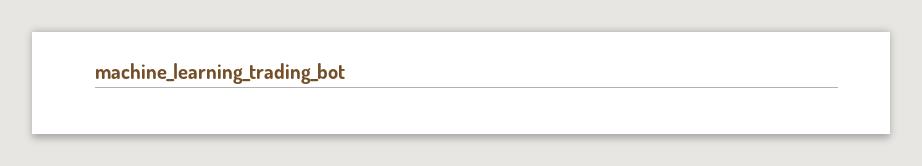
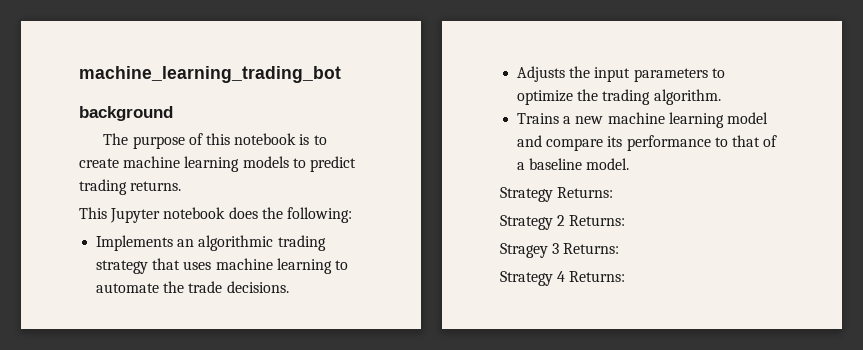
(345, 73) none -> [79,106,173,121] [103,133,327,149] [79,156,356,172] [79,179,182,195] [79,207,352,223] [96,235,326,251] [96,258,348,274] [96,281,289,293] [517,66,725,82] [517,89,721,105] [517,112,768,128] [517,135,778,151] [517,158,630,170] [500,187,614,202] [500,215,626,230] [500,243,620,258] [500,271,626,286] // background // The purpose of this notebook is to create machine learning models to predict trading returns. // This Jupyter notebook does the following: // Implements an algorithmic trading strategy that uses machine learning to automate the trade decisions. // Adjusts the input parameters to optimize the trading algorithm. // Trains a new machine learning model and compare its performance to that of a baseline model. // Strategy Returns: // Strategy 2 Returns: // Stragey 3 Returns: // Strategy 4 Returns:

